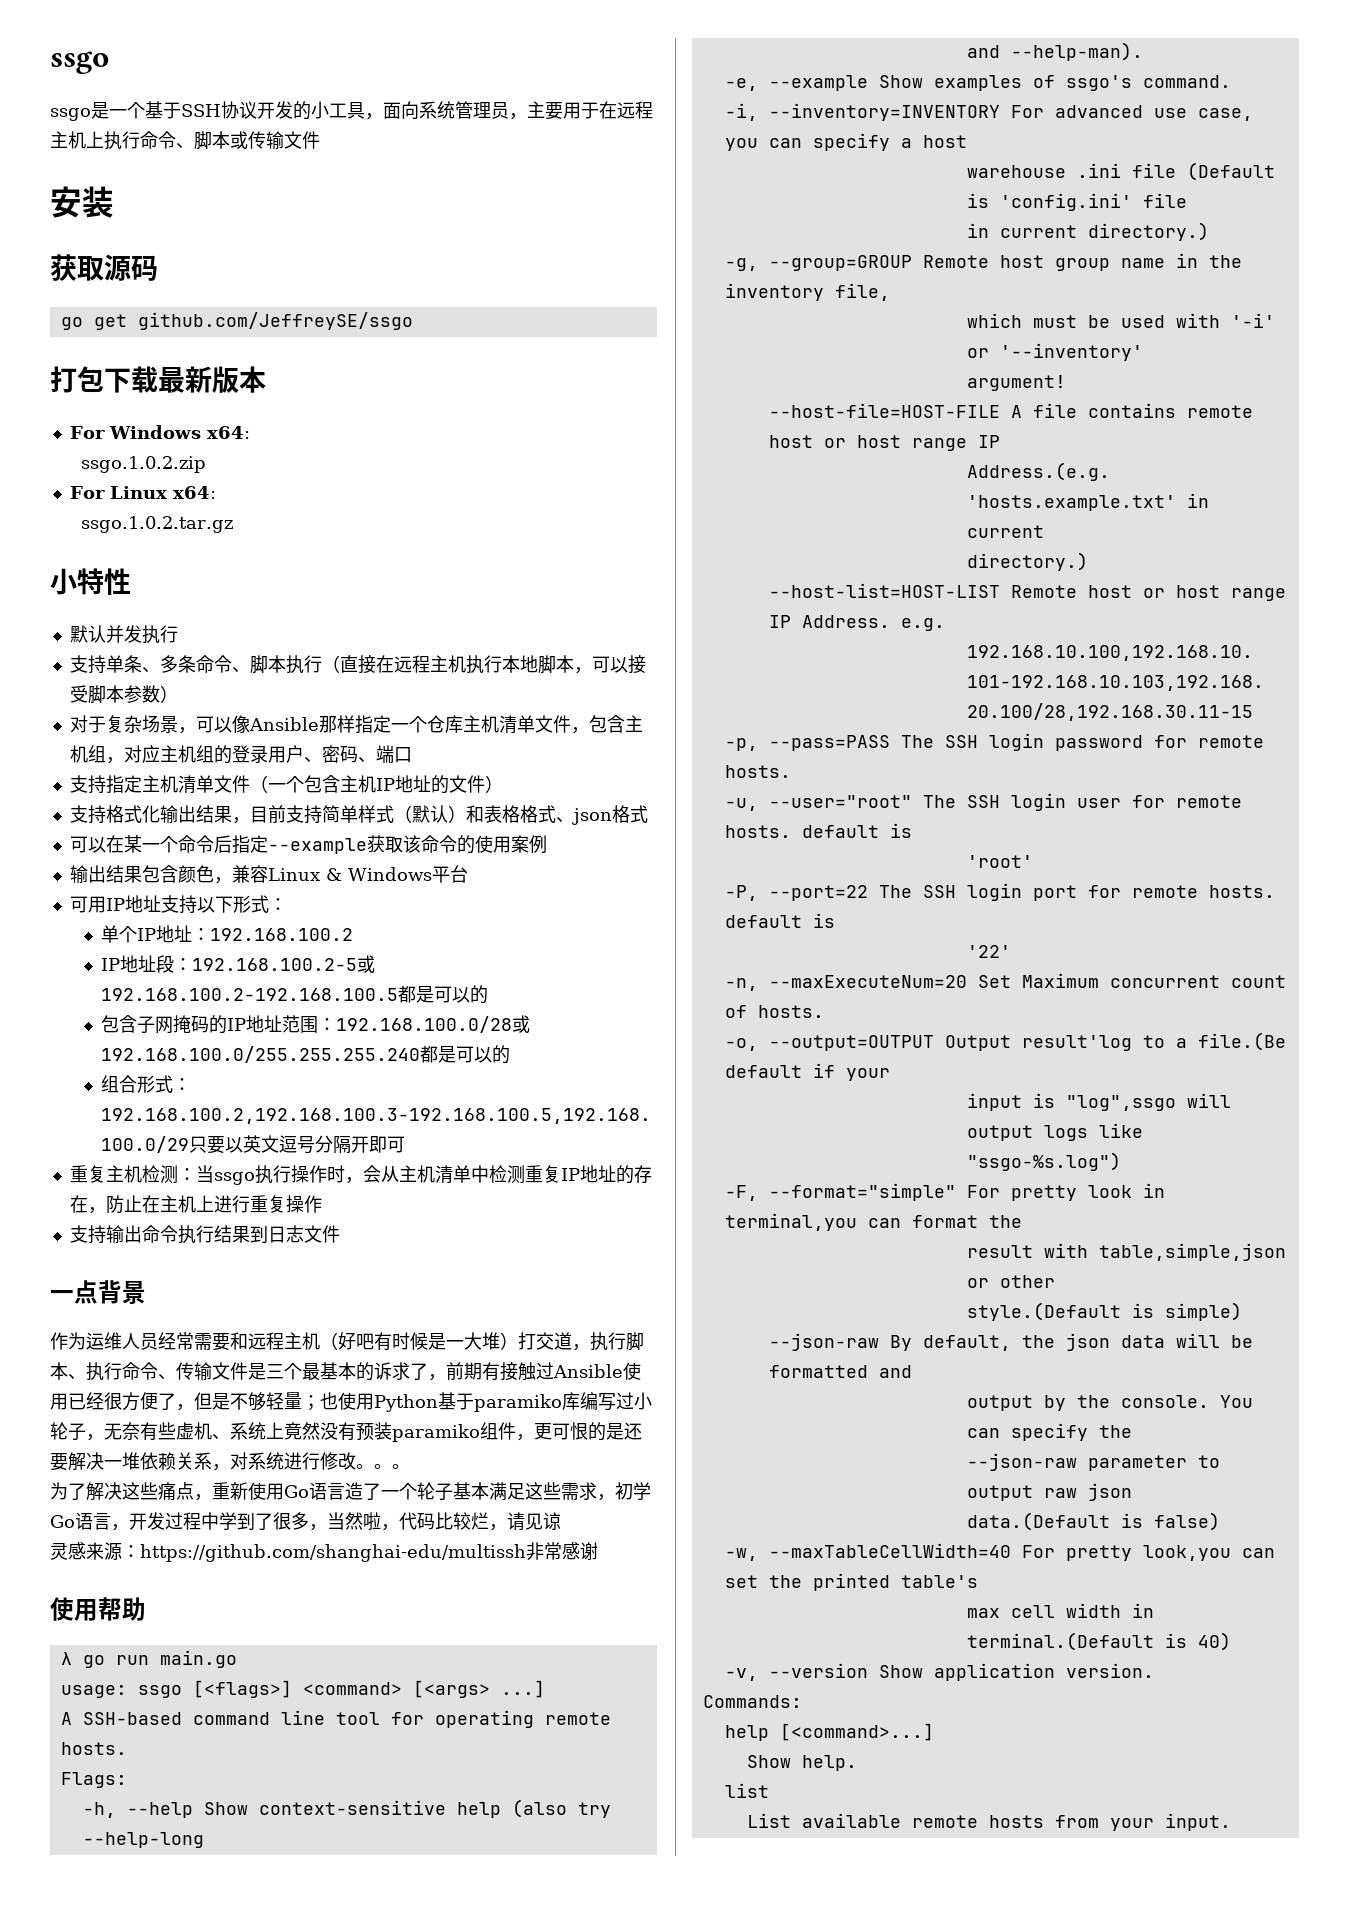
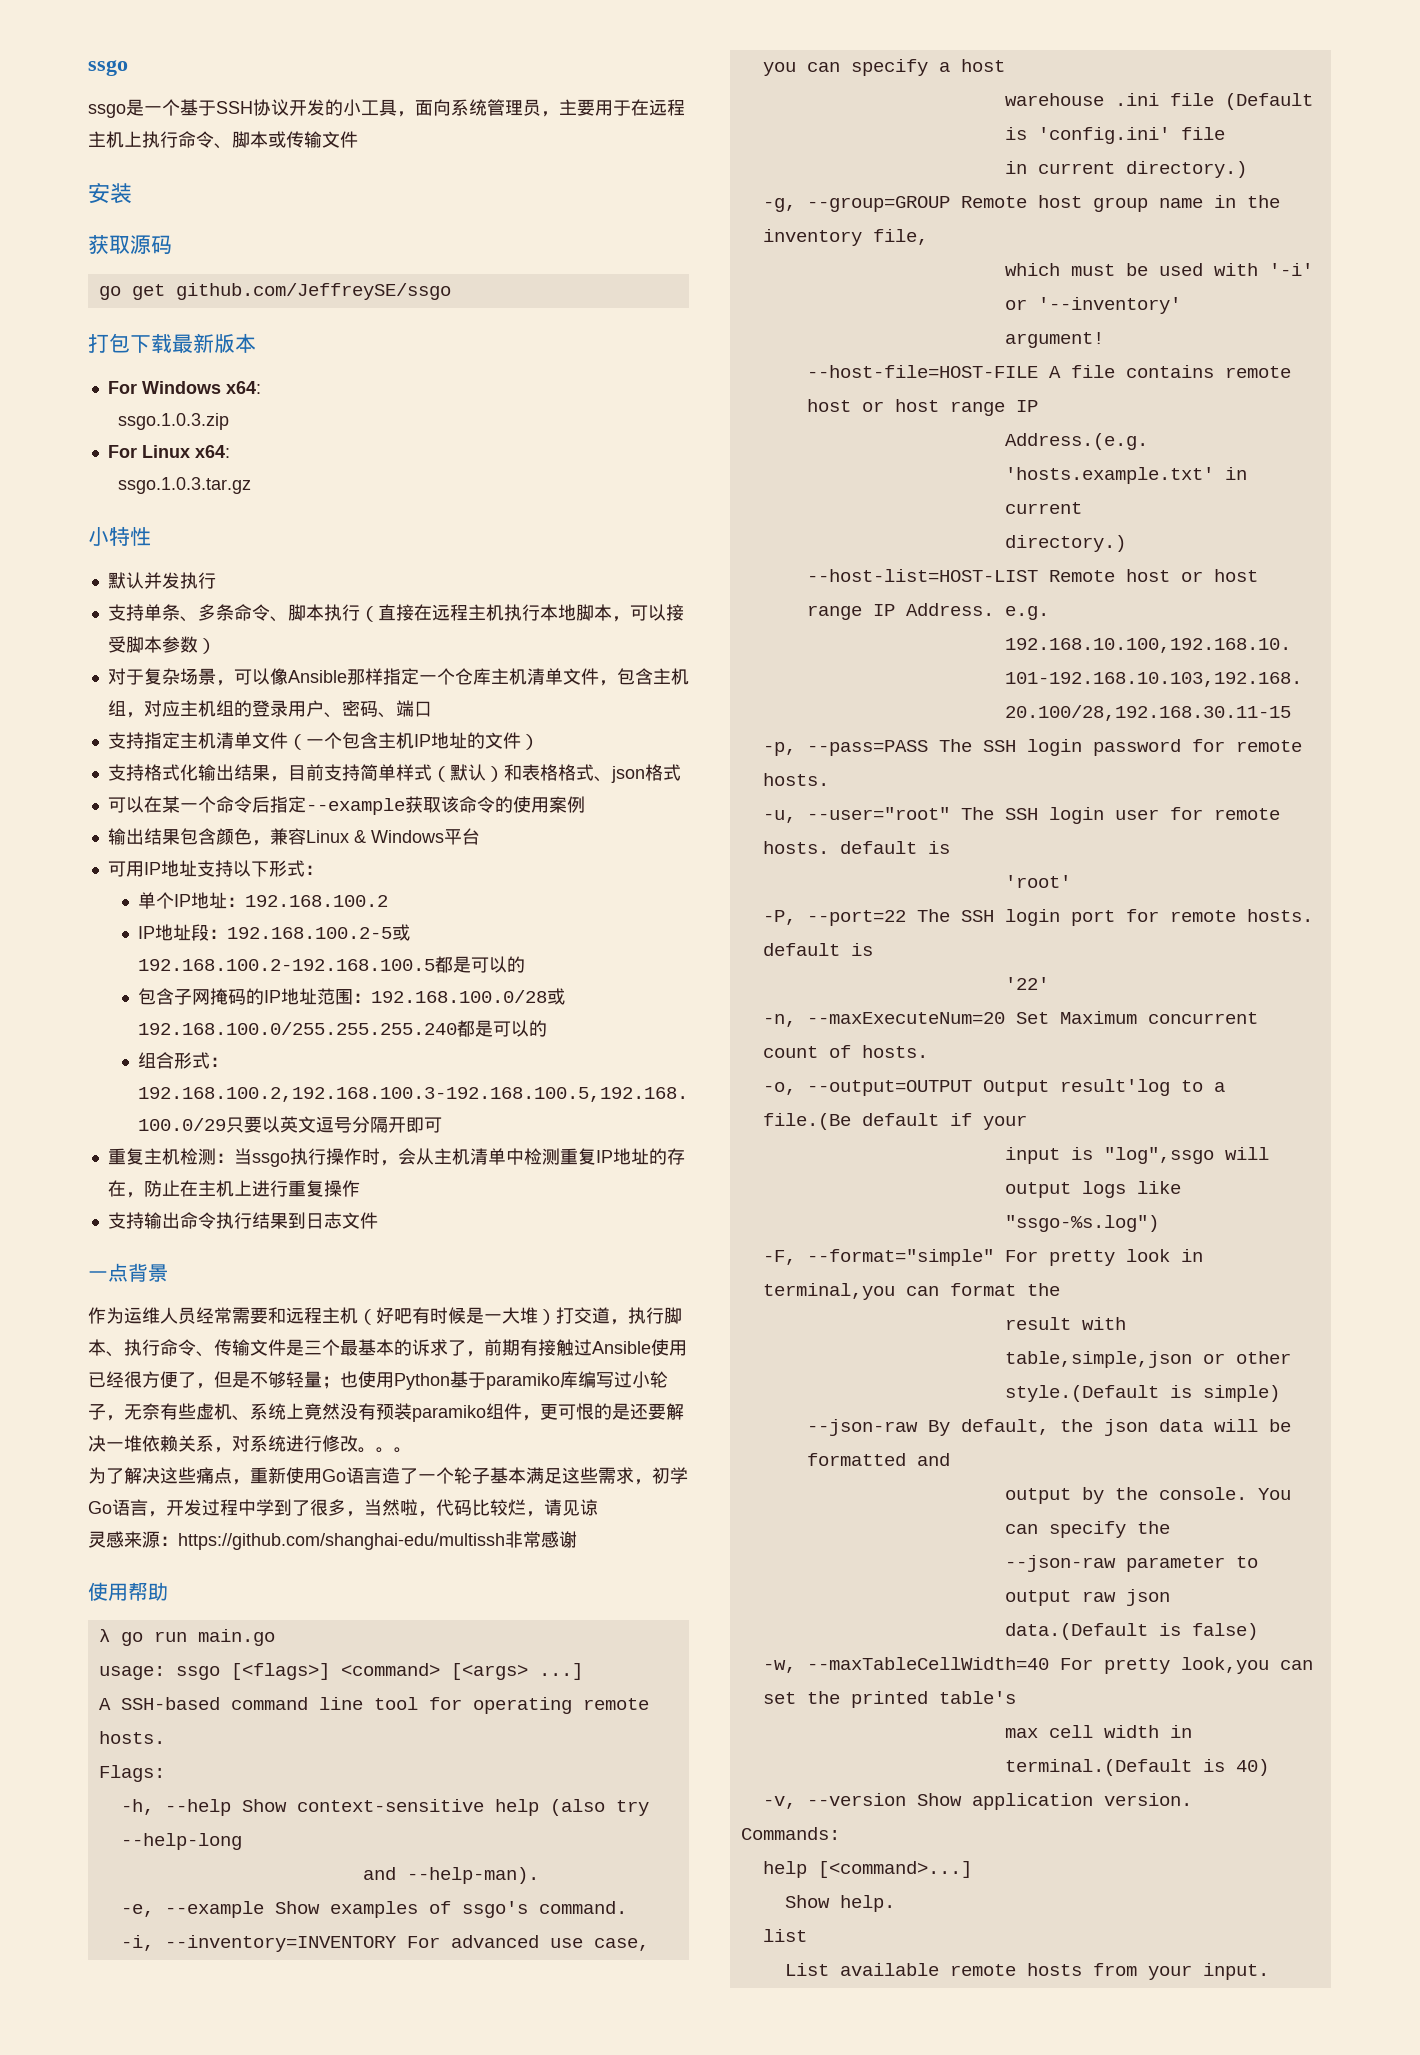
[81,456,207,473] ssgo.1.0.2.zip -> [118,413,230,430] ssgo.1.0.3.zip
[81,516,234,533] ssgo.1.0.2.tar.gz -> [118,477,252,494] ssgo.1.0.3.tar.gz

